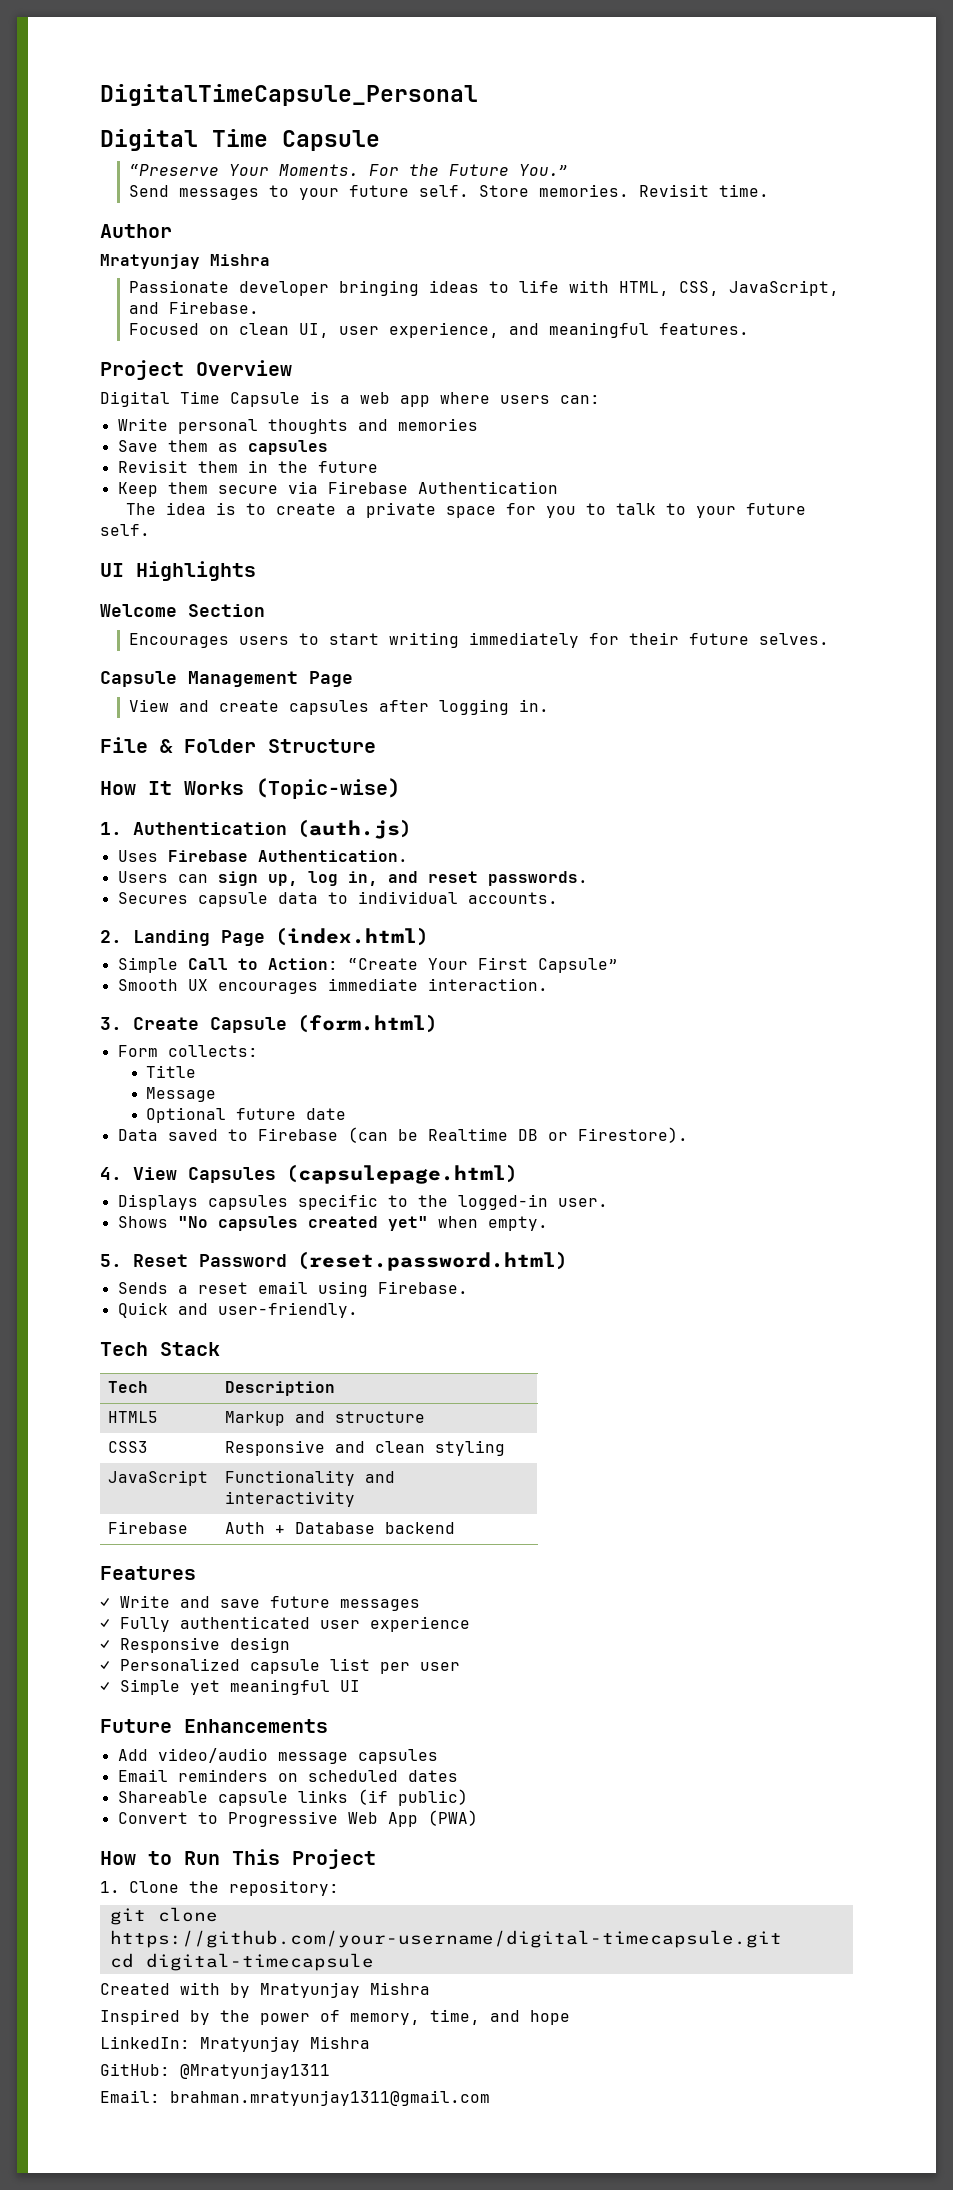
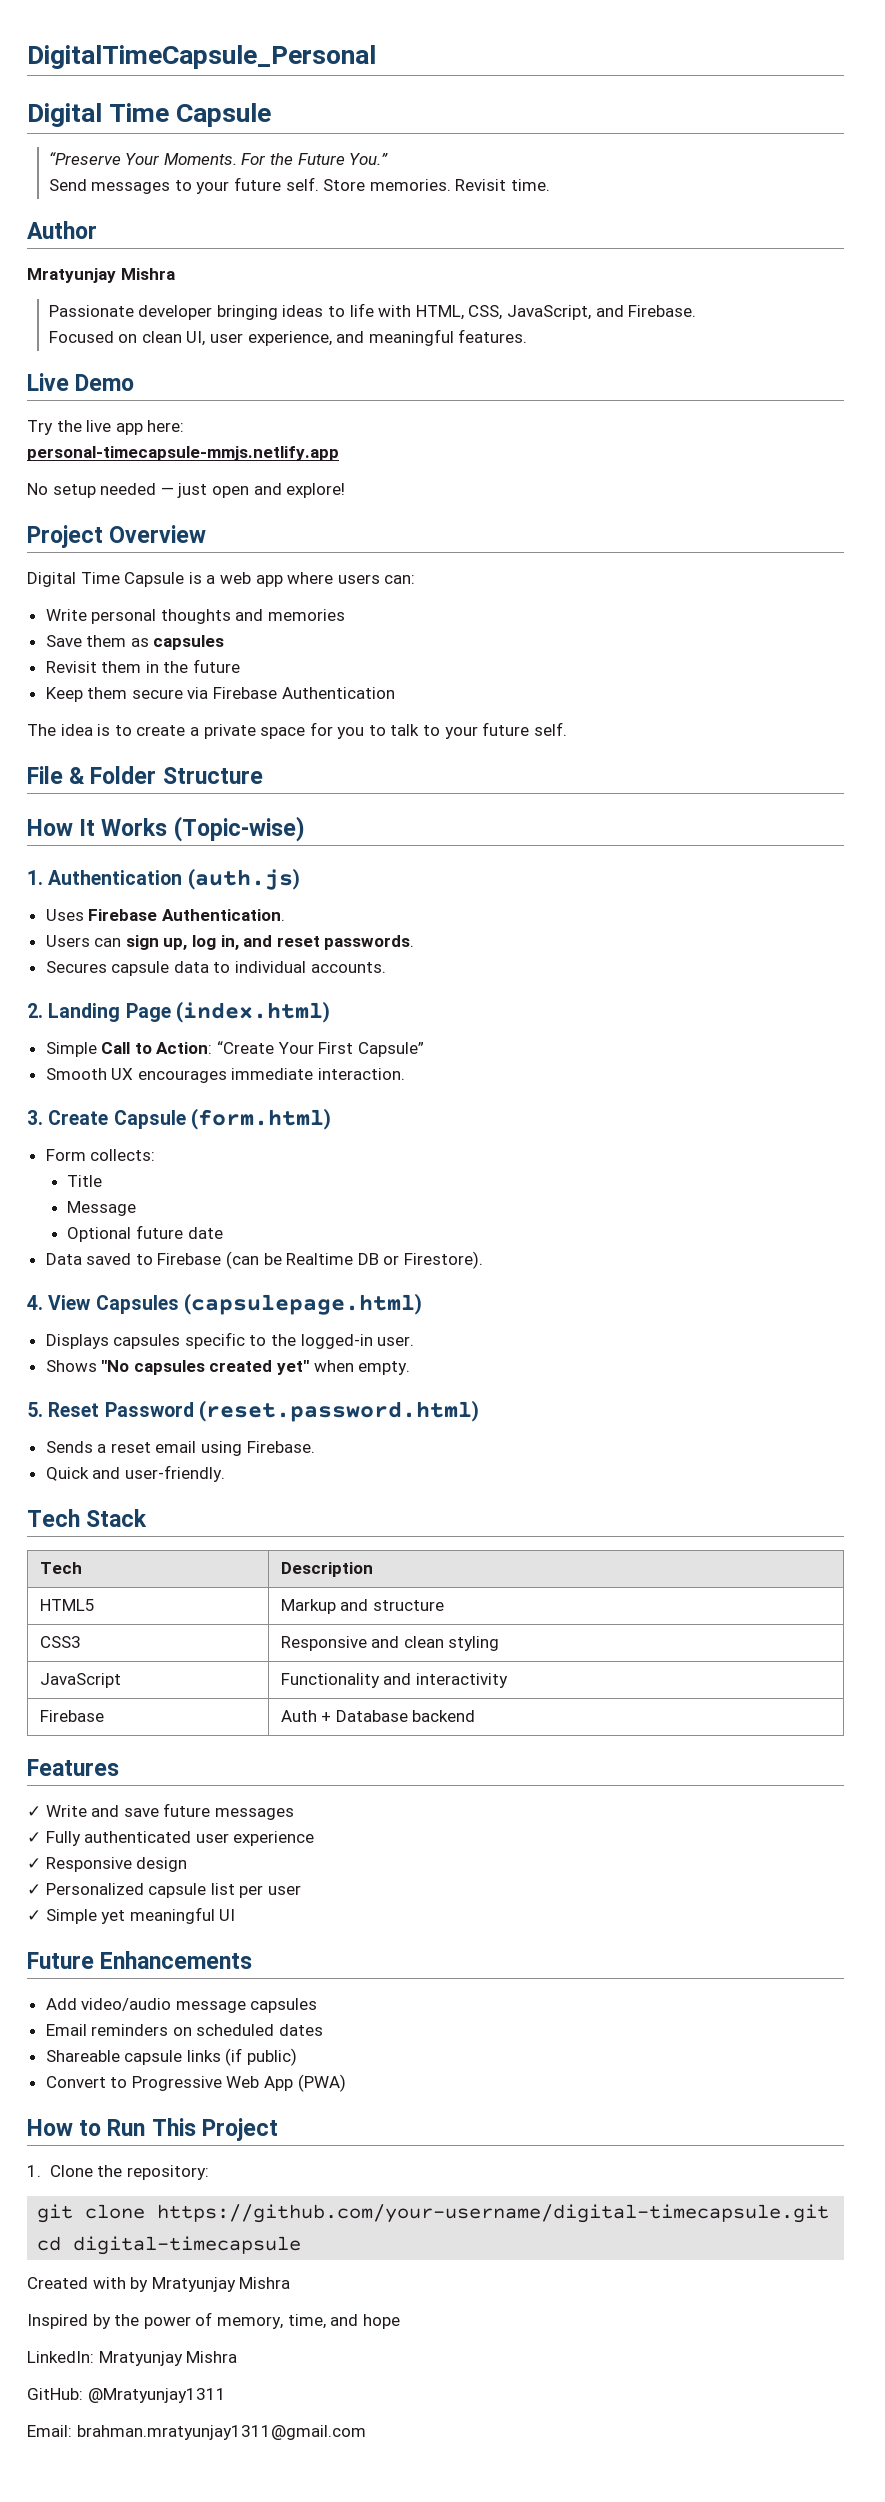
(749, 329) none -> [27,373,135,391] [27,420,185,435] [27,446,339,461] [27,483,346,498] // Live Demo // Try the live app here: // personal-timecapsule-mmjs.netlify.app // No setup needed — just open and explore!
[100,561,256,581] [100,604,265,617] [128,632,829,648] [100,671,353,687] [128,699,549,715] // UI Highlights // Welcome Section // Encourages users to start writing immediately for their future selves. // Capsule Management Page // View and create capsules after logging in. -> (567, 729) none

